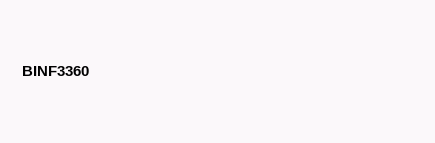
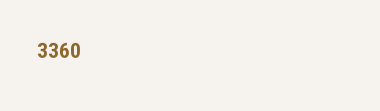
[22,66,89,76] BINF3360 -> [36,42,82,58] 3360

